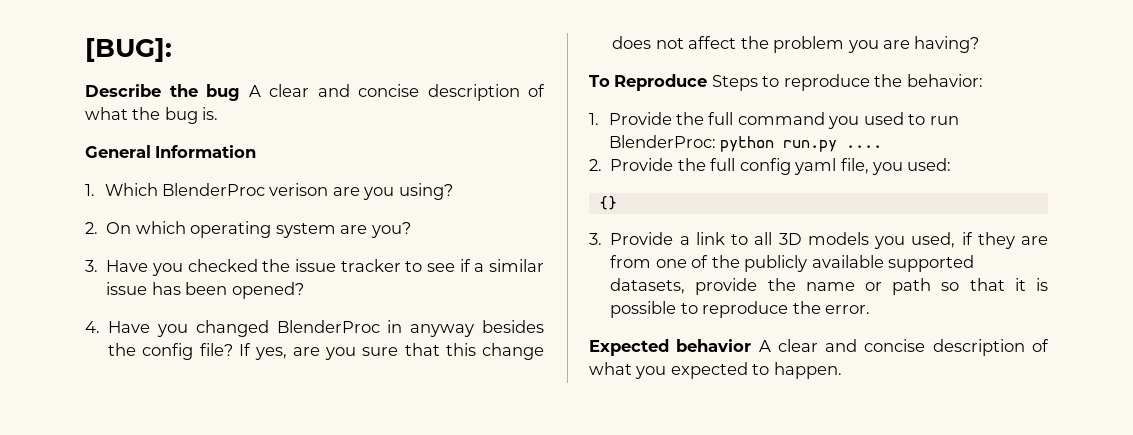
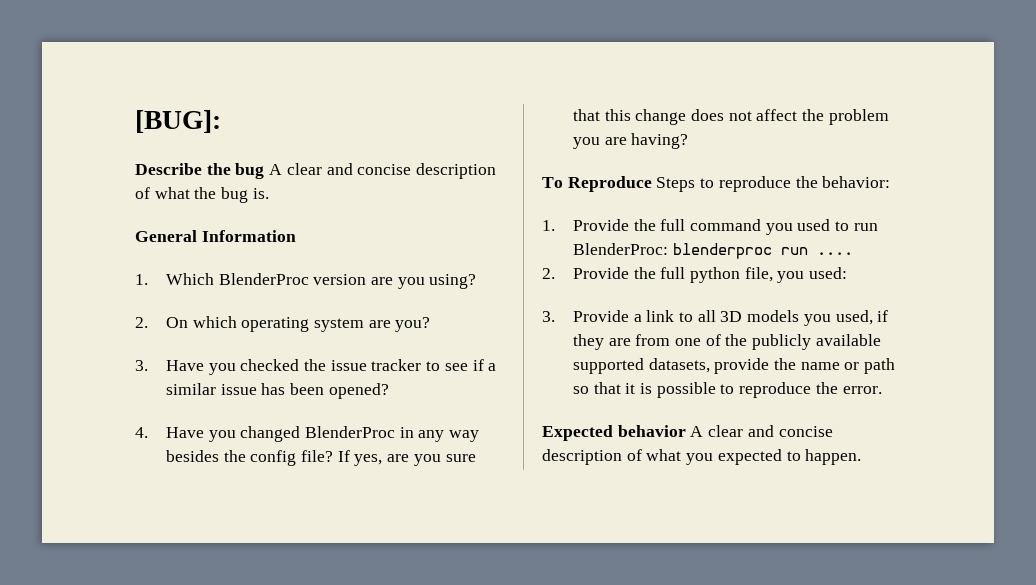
[269,183,329,196] verison -> [313,274,367,285] version
[410,324,475,337] anyway -> [418,430,480,442] any way
[719,136,837,152] python run.py -> [672,243,808,259] blenderproc run
[739,158,837,175] config yaml -> [690,267,741,283] python
[598,196,617,210] // {} -> (848, 273) none

